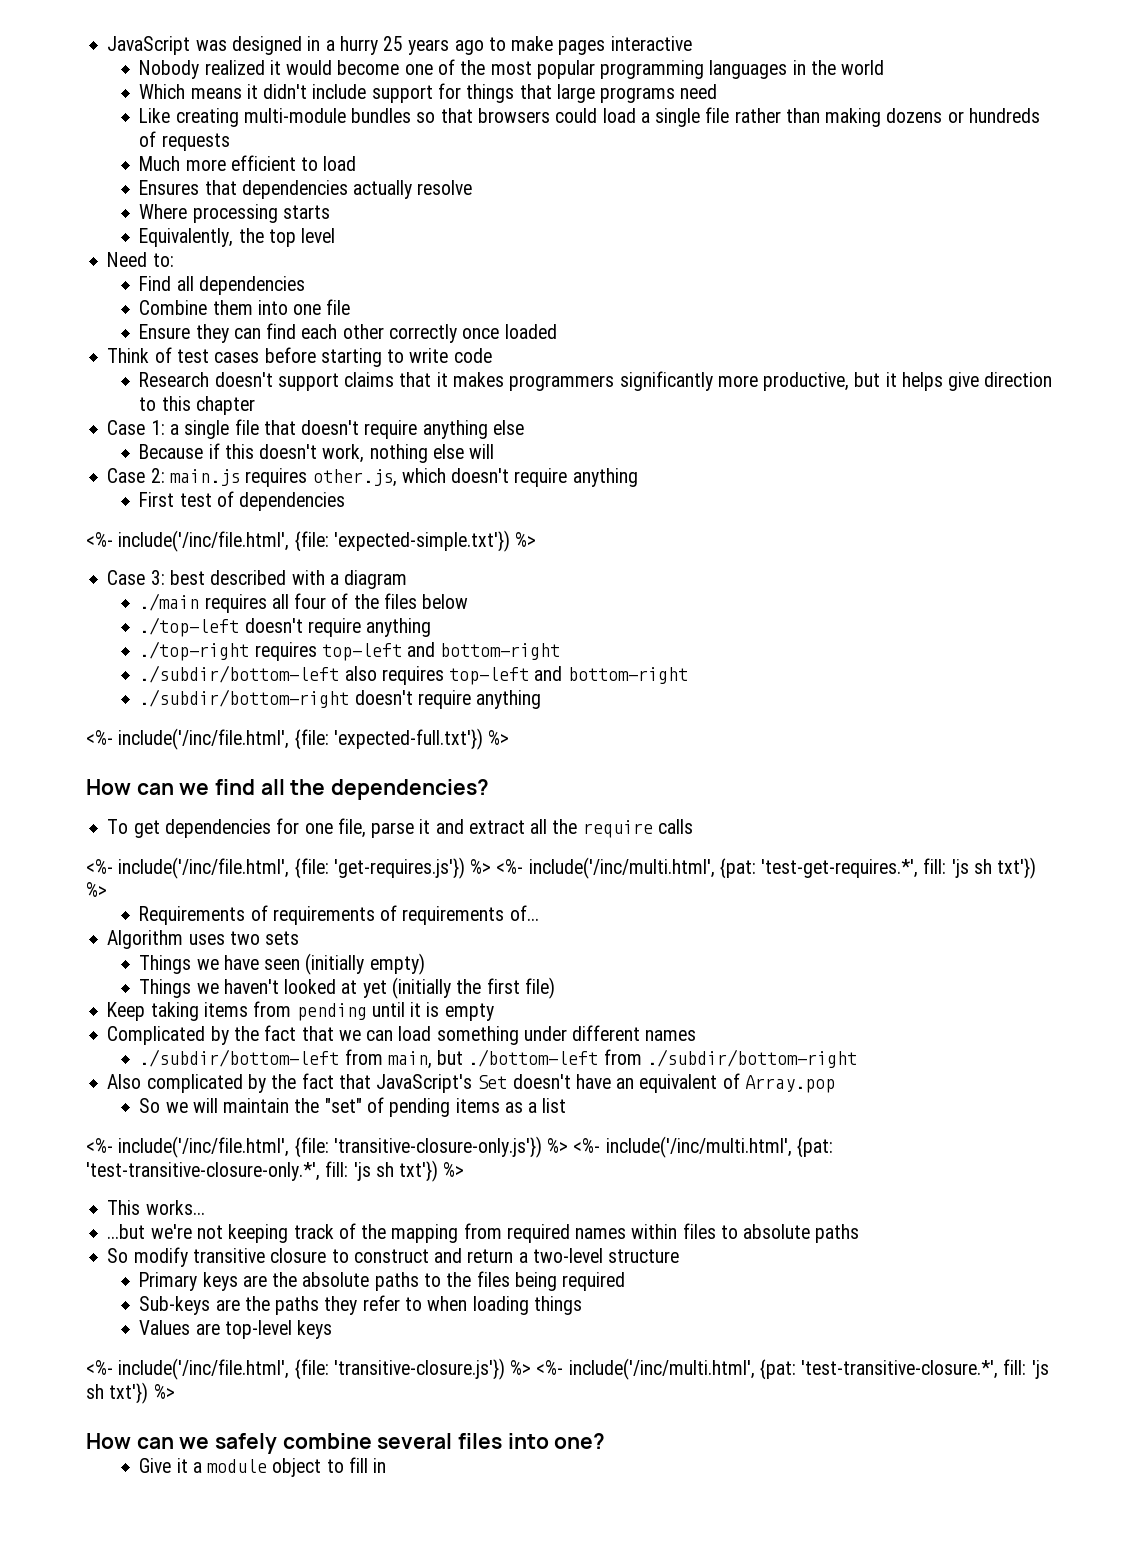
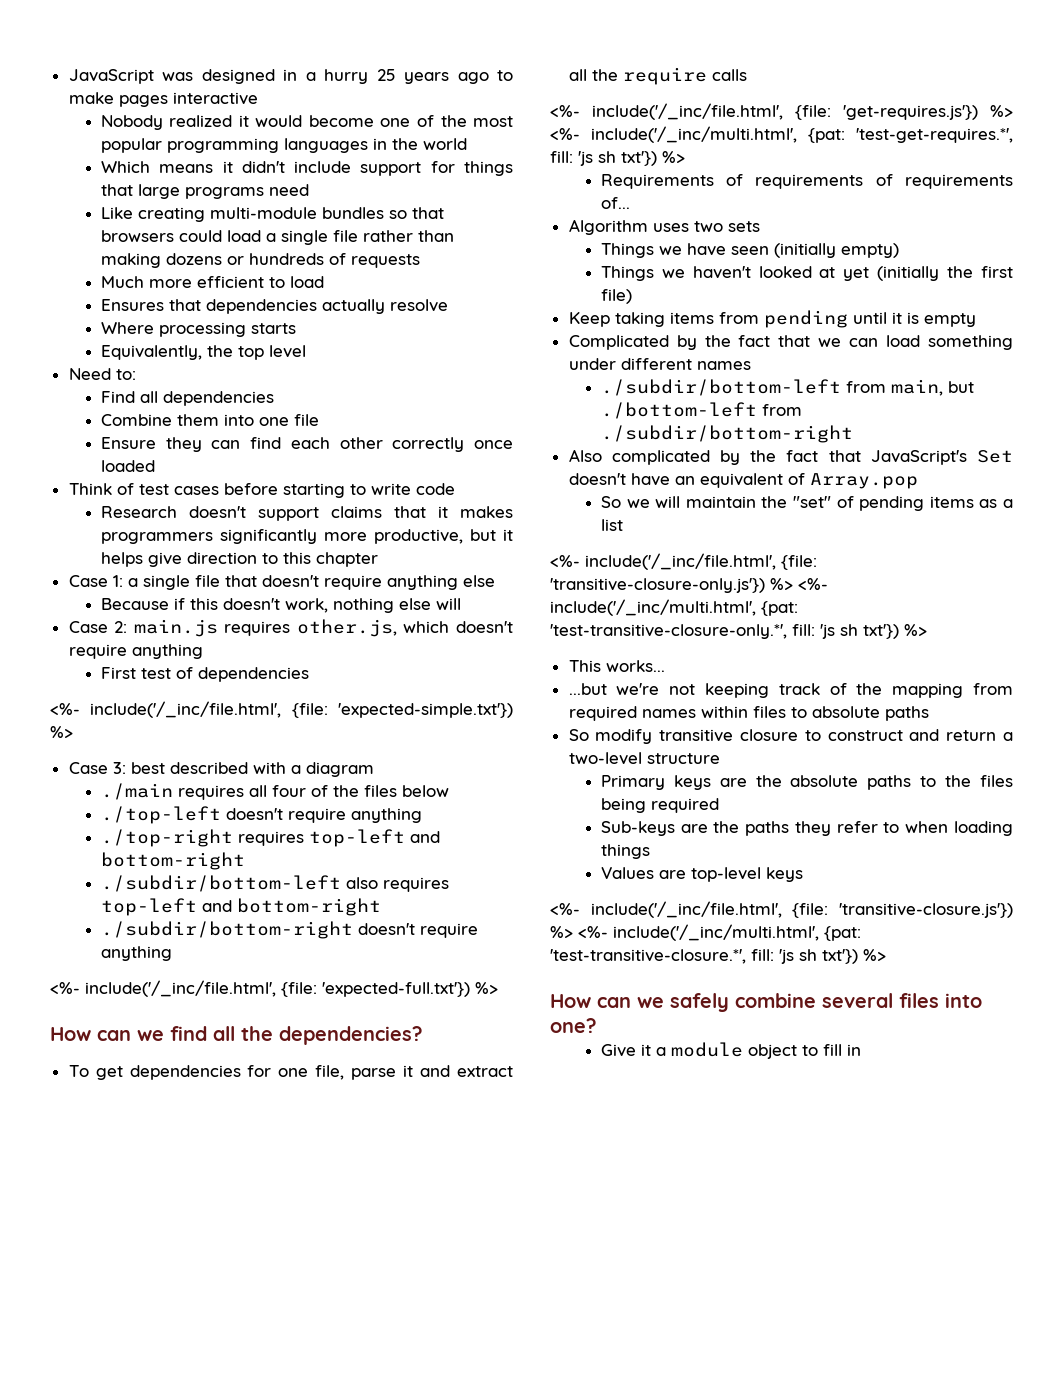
[118,530,290,552] include('/inc/file.html', -> [90,701,282,718] include('/_inc/file.html',
[118,728,290,750] include('/inc/file.html', -> [85,980,276,997] include('/_inc/file.html',
[118,857,290,879] include('/inc/file.html', -> [592,103,783,120] include('/_inc/file.html',
[528,857,715,879] include('/inc/multi.html', -> [591,126,797,143] include('/_inc/multi.html',
[118,1136,290,1158] include('/inc/file.html', -> [585,553,776,570] include('/_inc/file.html',
[605,1136,792,1158] include('/inc/multi.html', -> [550,599,756,616] include('/_inc/multi.html',
[118,1358,290,1380] include('/inc/file.html', -> [590,901,782,918] include('/_inc/file.html',
[568,1358,755,1380] include('/inc/multi.html', -> [613,924,819,941] include('/_inc/multi.html',

